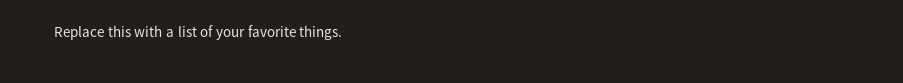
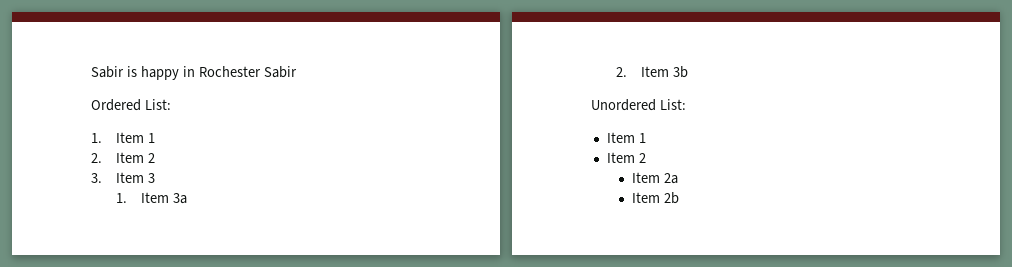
[54,25,343,40] Replace this with a list of your favorite things. -> [91,66,297,80] [91,99,171,111] [91,132,156,143] [91,152,156,163] [91,172,156,183] [116,192,188,204] [616,66,689,78] [591,99,686,111] [606,132,646,143] [606,152,646,163] [632,172,678,184] [632,192,679,204] Sabir is happy in Rochester Sabir // Ordered List: // 1. Item 1 // 2. Item 2 // 3. Item 3 // 1. Item 3a // 2. Item 3b // Unordered List: // Item 1 // Item 2 // Item 2a // Item 2b

